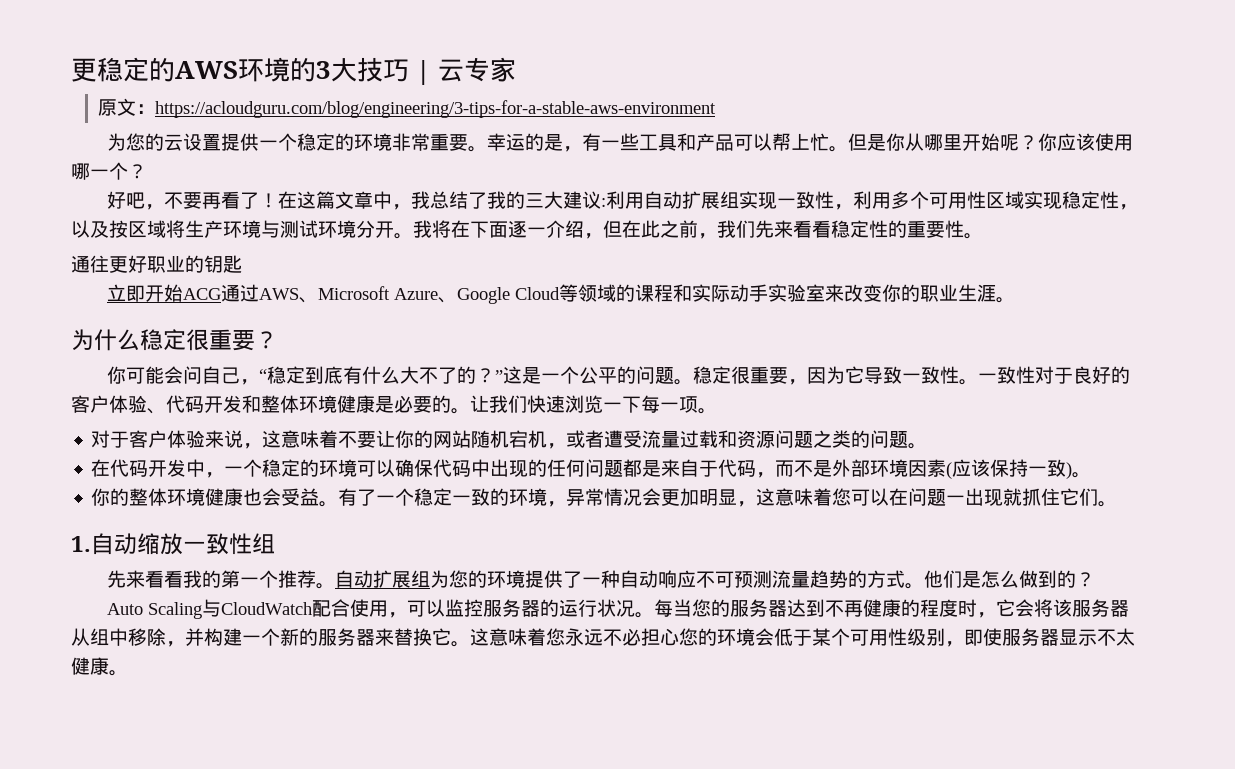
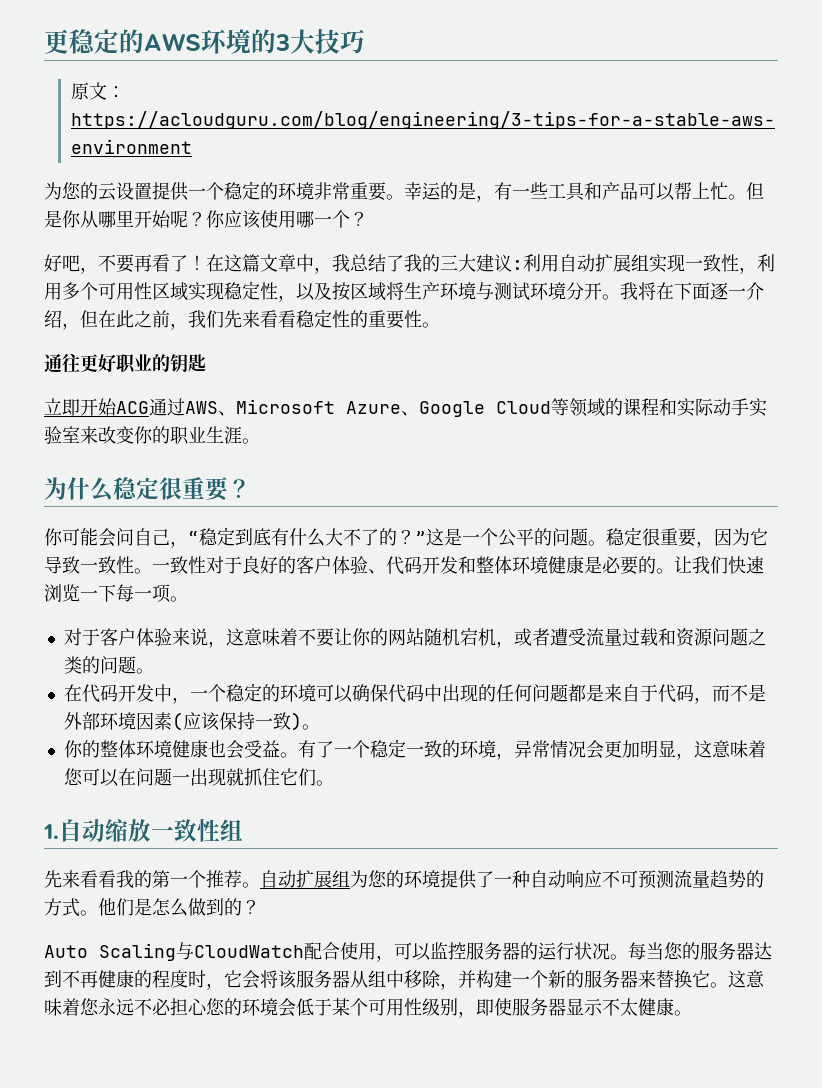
[416,57,517,85] | 云专家 -> (365, 41) none

